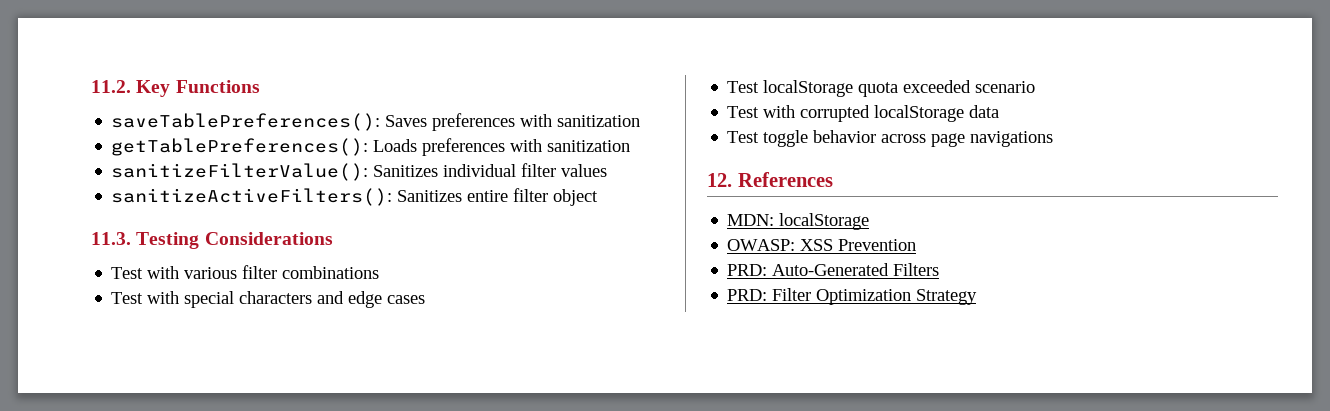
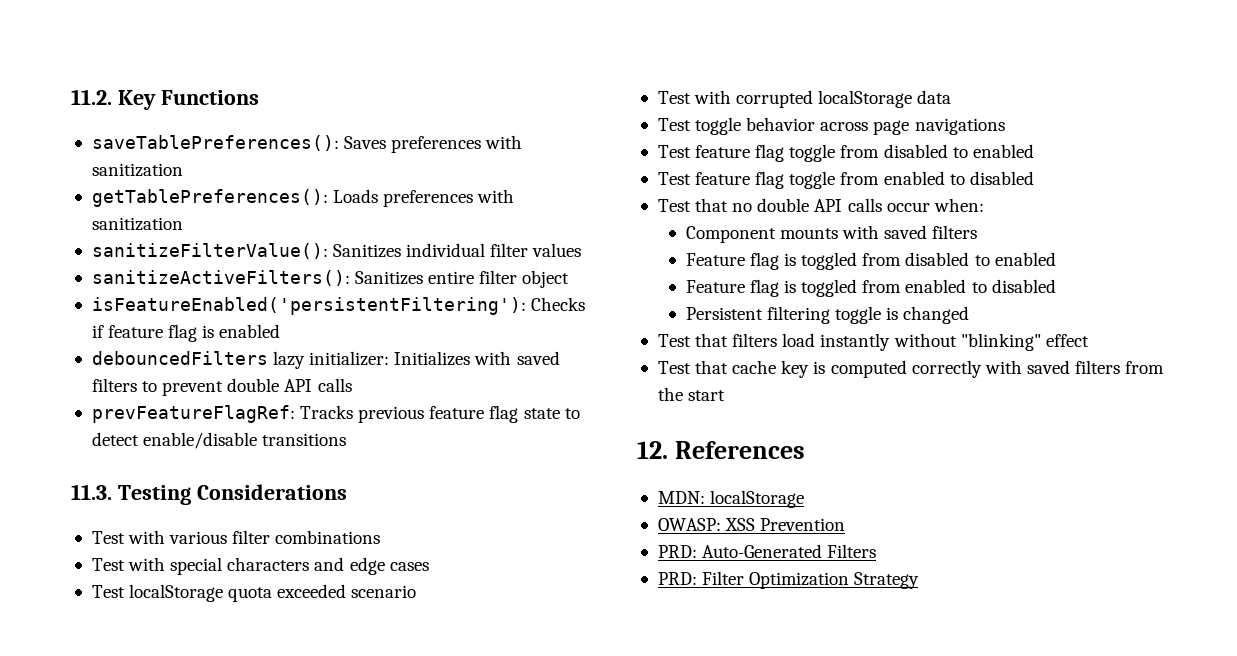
(599, 197) none -> [91,297,586,315] [91,324,281,342] [91,351,560,369] [91,378,352,396] [91,405,580,423] [91,432,347,449] // isFeatureEnabled('persistentFiltering'): Checks if feature flag is enabled // debouncedFilters lazy initializer: Initializes with saved filters to prevent double API calls // prevFeatureFlagRef: Tracks previous feature flag state to detect enable/disable transitions
(1054, 139) none -> [657,144,1034,162] [657,171,1034,189] [657,198,984,212] [685,225,978,243] [685,252,1056,270] [685,279,1056,297] [685,306,970,324] [657,333,1089,351] [657,360,1165,378] [657,387,726,401] // Test feature flag toggle from disabled to enabled // Test feature flag toggle from enabled to disabled // Test that no double API calls occur when: // Component mounts with saved filters // Feature flag is toggled from disabled to enabled // Feature flag is toggled from enabled to disabled // Persistent filtering toggle is changed // Test that filters load instantly without "blinking" effect // Test that cache key is computed correctly with saved filters from the start

